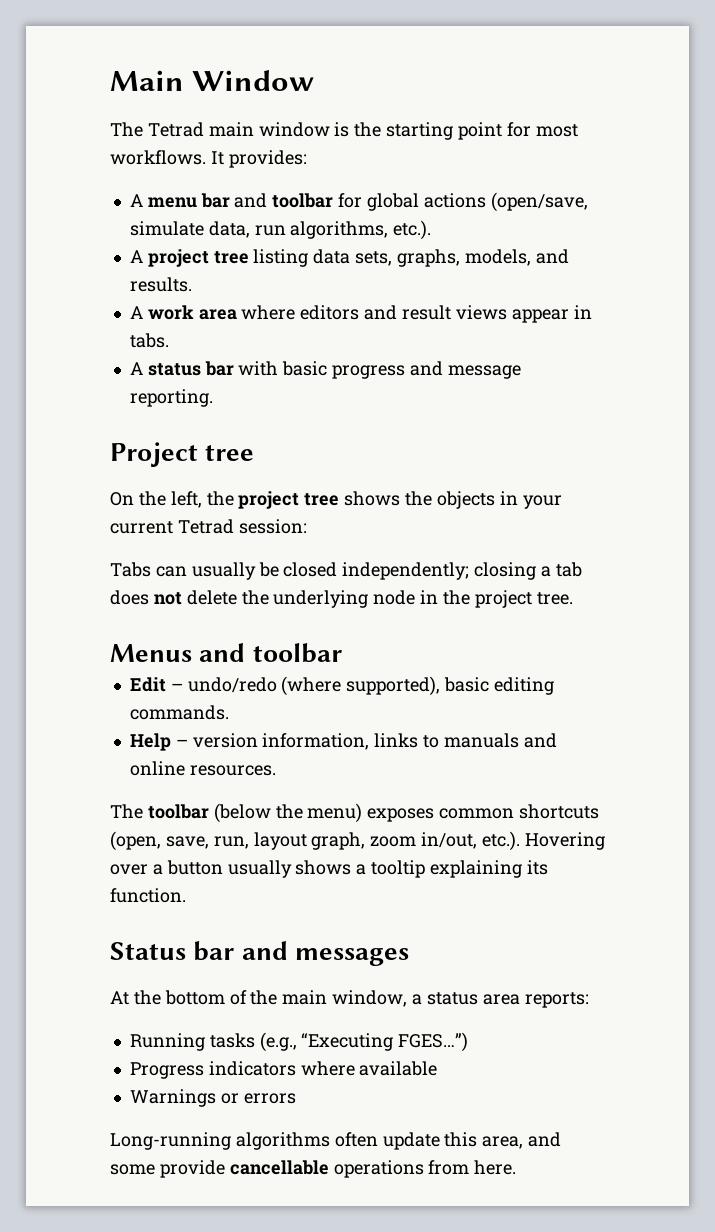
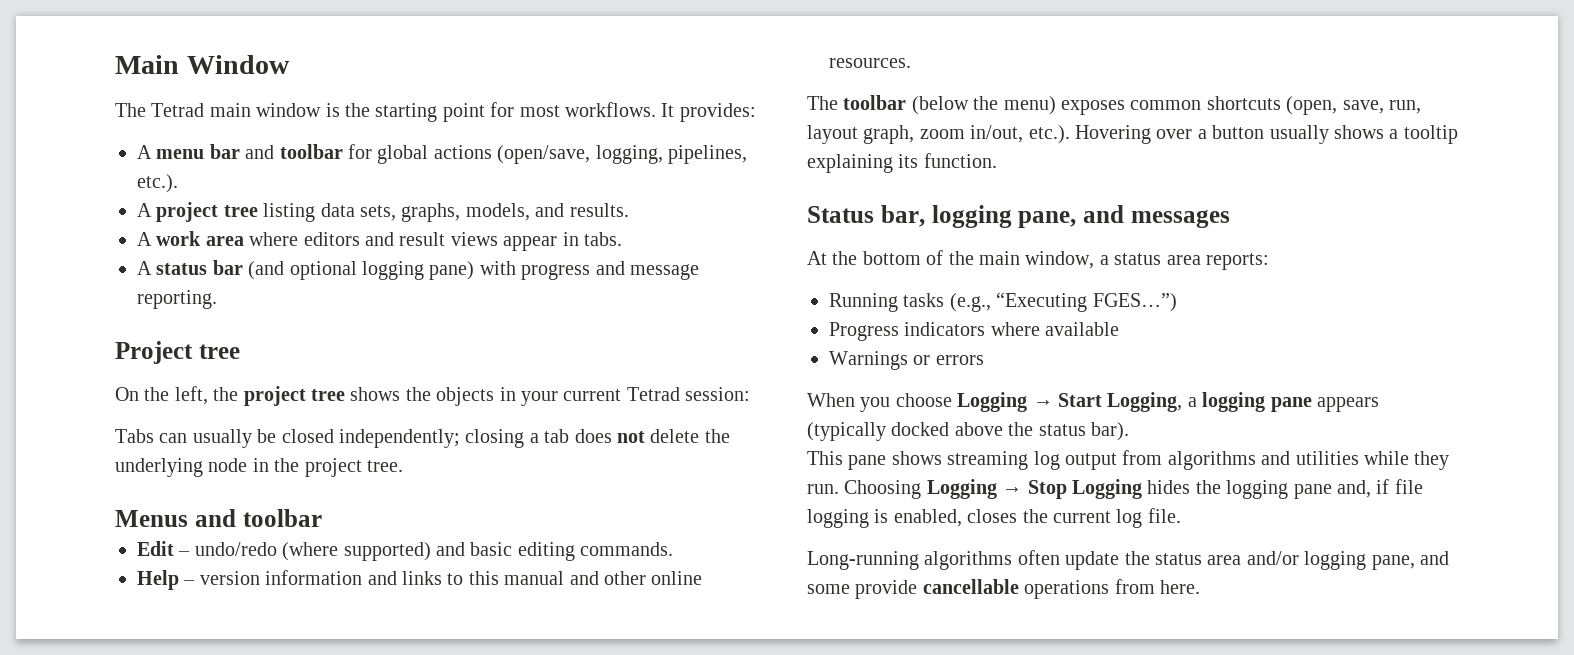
[129,221,389,239] simulate data, run algorithms, -> [595,145,747,164] logging, pipelines,
[238,361,328,376] with basic -> [248,261,516,280] (and optional logging pane) with
[346,676,441,696] supported), -> [343,542,465,561] supported) and
[262,733,557,750] information, links to manuals and -> [265,570,646,585] information and links to this manual and other
[193,941,235,961] bar -> [880,205,1077,228] bar, logging pane,
[110,1132,524,1150] Long-running algorithms often update this area, -> [807,392,1379,412] [807,422,1129,441] [807,450,1450,470] [807,479,1423,499] [807,508,1181,528] [807,550,1415,570] When you choose Logging → Start Logging, a logging pane appears (typically docked above the status bar). // This pane shows streaming log output from algorithms and utilities while they run. Choosing Logging → Stop Logging hides the logging pane and, if file logging is enabled, closes the current log file. // Long-running algorithms often update the status area and/or logging pane,

